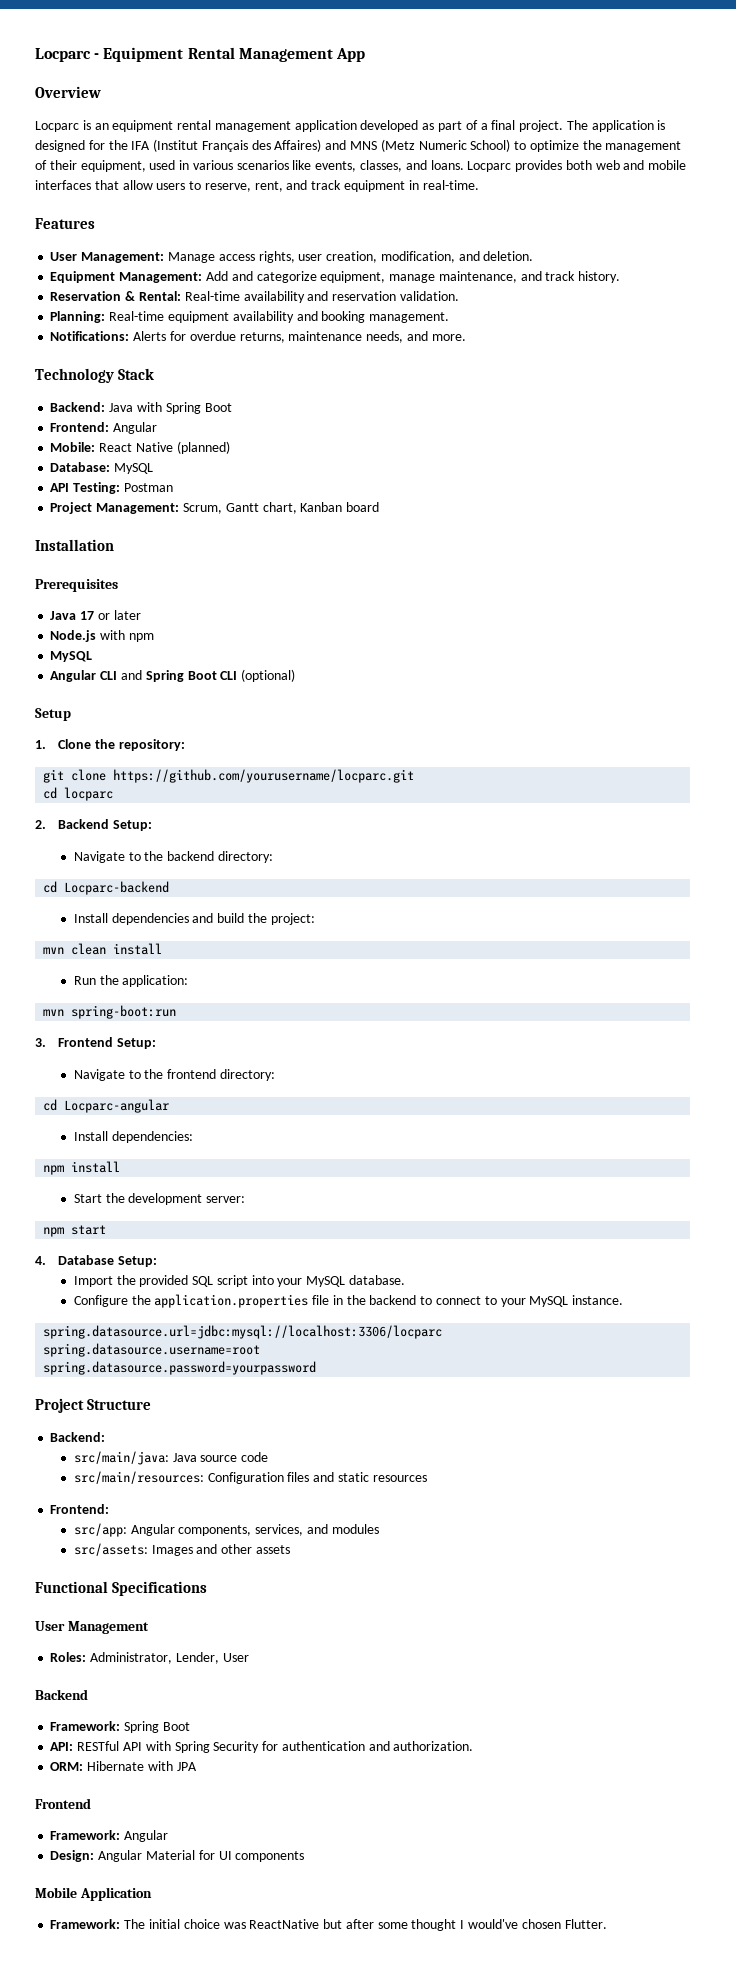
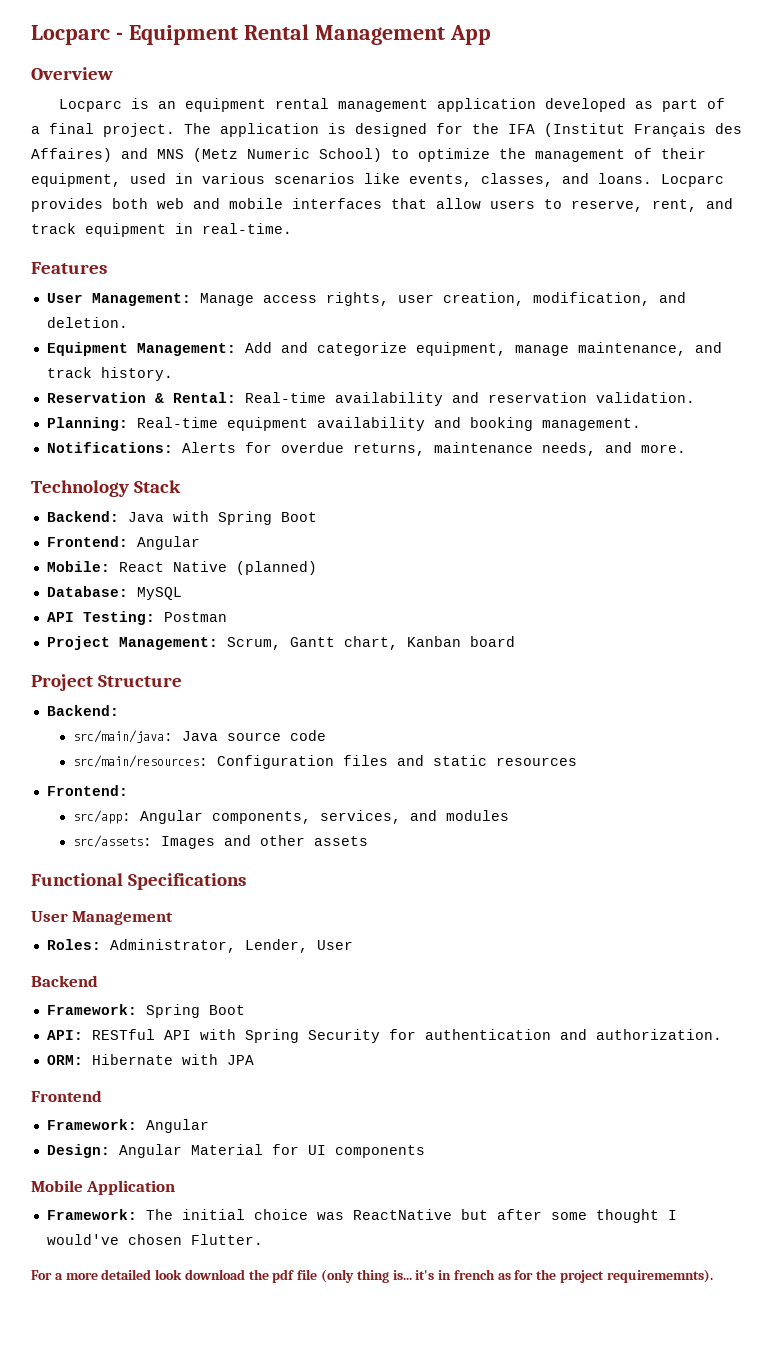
[35,539,114,551] [35,579,118,592] [50,610,141,620] [50,630,154,642] [50,651,93,662] [50,669,296,682] [35,708,71,721] [35,739,185,751] [43,769,415,783] [43,787,114,801] [35,819,153,831] [73,851,273,863] [43,881,170,895] [73,913,315,925] [43,943,163,955] [73,975,189,987] [43,1005,177,1019] [35,1037,157,1049] [73,1069,275,1081] [43,1099,170,1113] [73,1131,193,1143] [43,1161,121,1175] [73,1193,246,1205] [43,1225,107,1237] [35,1255,158,1267] [73,1275,405,1287] [73,1294,624,1308] [43,1325,443,1339] [43,1343,261,1357] [43,1361,317,1375] // Installation // Prerequisites // Java 17 or later // Node.js with npm // MySQL // Angular CLI and Spring Boot CLI (optional) // Setup // 1. Clone the repository: // git clone https://github.com/yourusername/locparc.git // cd locparc // 2. Backend Setup: // Navigate to the backend directory: // cd Locparc-backend // Install dependencies and build the project: // mvn clean install // Run the application: // mvn spring-boot:run // 3. Frontend Setup: // Navigate to the frontend directory: // cd Locparc-angular // Install dependencies: // npm install // Start the development server: // npm start // 4. Database Setup: // Import the provided SQL script into your MySQL database. // Configure the application.properties file in the backend to connect to your MySQL instance. // spring.datasource.url=jdbc:mysql://localhost:3306/locparc // spring.datasource.username=root // spring.datasource.password=yourpassword -> (515, 641) none
(607, 1924) none -> [31,1269,713,1283] // For a more detailed look download the pdf file (only thing is... it's in french as for the project requirememnts).

